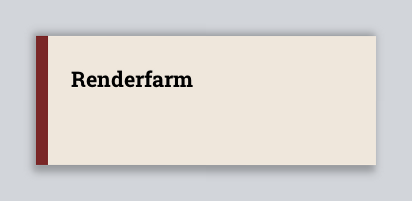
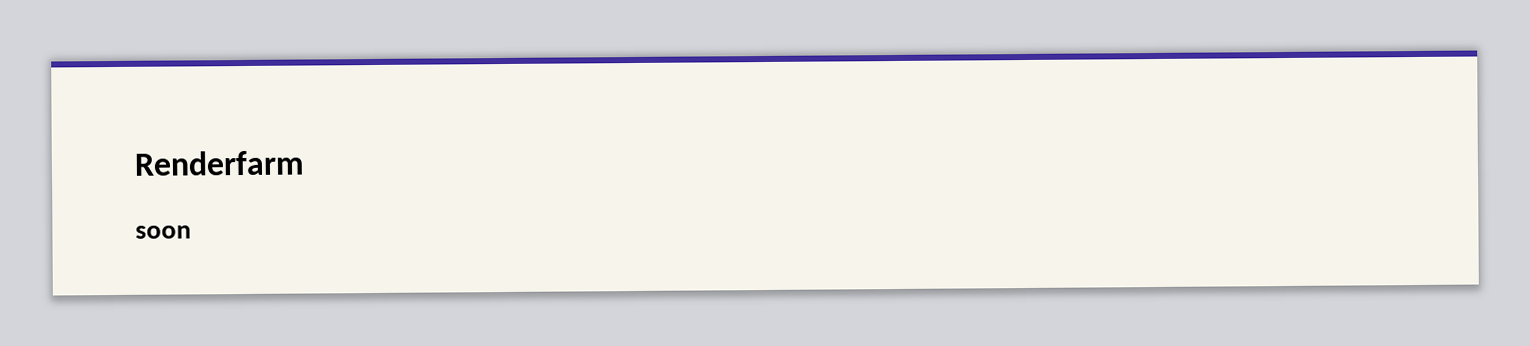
(194, 78) none -> [135,225,191,239] // soon

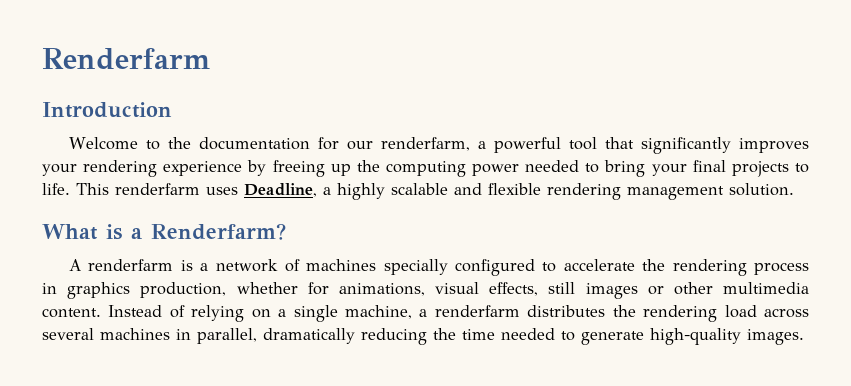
[135,225,191,239] soon -> [42,102,172,118] [69,137,809,154] [42,160,809,177] [42,183,794,200] [42,223,286,240] [69,259,809,276] [42,282,809,299] [42,305,810,322] [42,328,804,345] Introduction // Welcome to the documentation for our renderfarm, a powerful tool that significantly improves your rendering experience by freeing up the computing power needed to bring your final projects to life. This renderfarm uses Deadline, a highly scalable and flexible rendering management solution. // What is a Renderfarm? // A renderfarm is a network of machines specially configured to accelerate the rendering process in graphics production, whether for animations, visual effects, still images or other multimedia content. Instead of relying on a single machine, a renderfarm distributes the rendering load across several machines in parallel, dramatically reducing the time needed to generate high-quality images.

